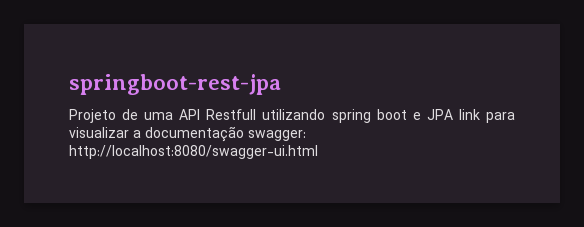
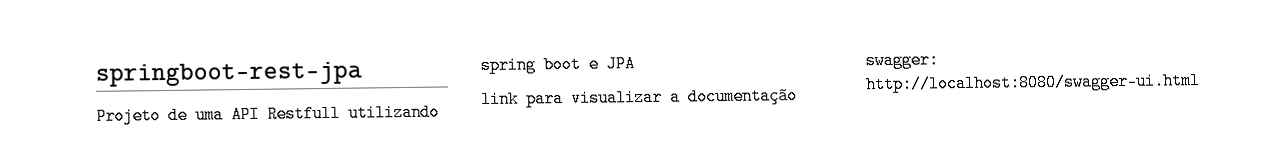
(453, 114) none -> (635, 64) //

